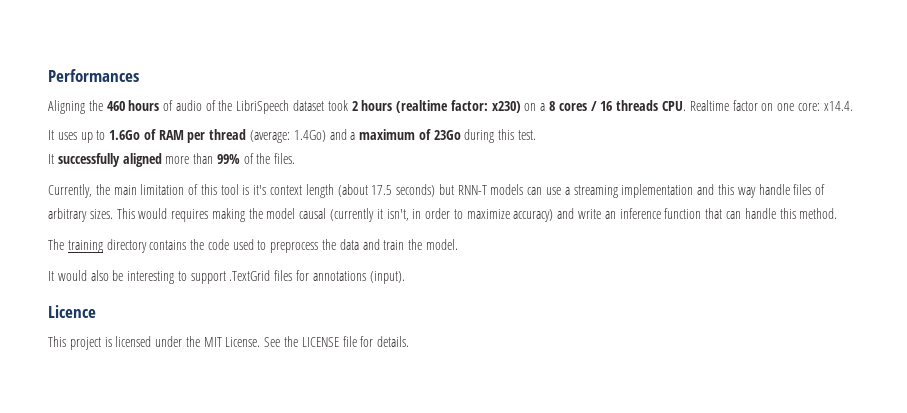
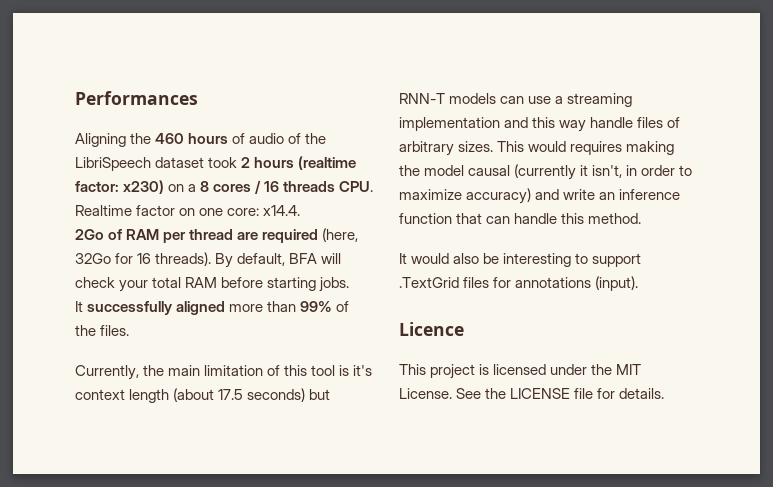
[48,129,537,143] It uses up to 1.6Go of RAM per thread (average: 1.4Go) and a maximum of 23Go during this test. -> [75,228,359,243] [75,252,342,268] [75,277,350,292] 2Go of RAM per thread are required (here, 32Go for 16 threads). By default, BFA will check your total RAM before starting jobs.
[48,239,458,253] // The training directory contains the code used to preprocess the data and train the model. -> (642, 218) none

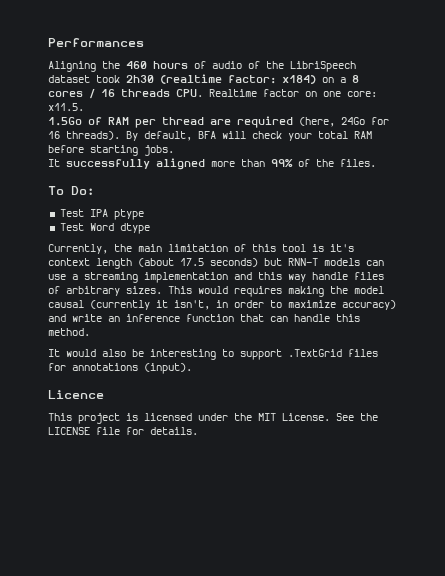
[241,157,295,168] 2 hours -> [126,75,154,83] 2h30
[123,180,165,194] x230) -> [282,75,316,84] x184)
[263,205,301,216] [75,229,104,240] x14.4. // 2Go -> [48,103,84,111] [48,117,82,126] x11.5. // 1.5Go
[75,253,111,264] 32Go -> [341,117,365,125] 24Go
(130, 330) none -> [48,186,94,195] [59,209,144,220] [59,223,150,234] // To Do: // Test IPA ptype // Test Word dtype

